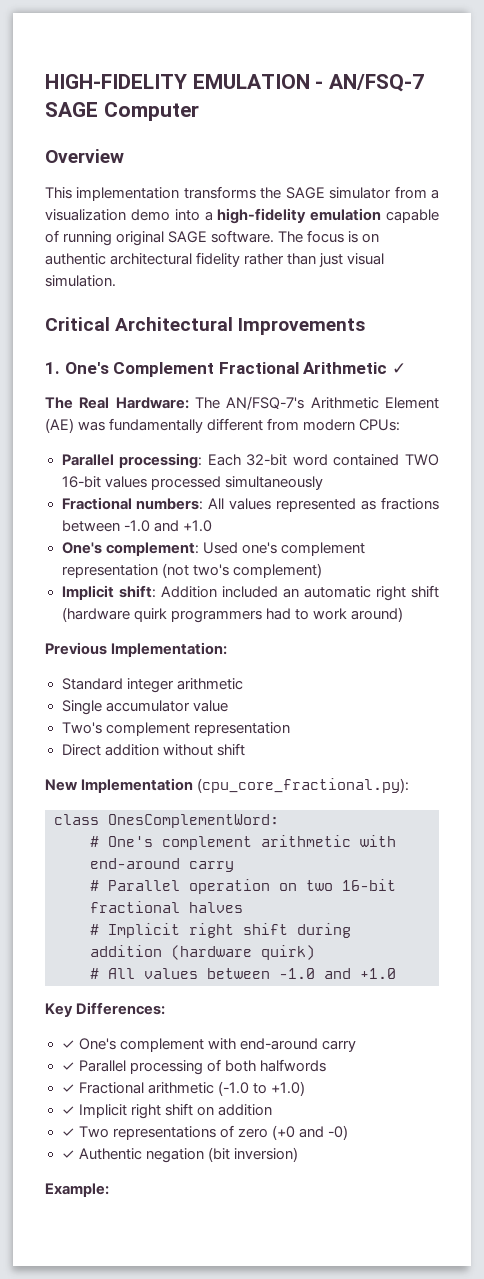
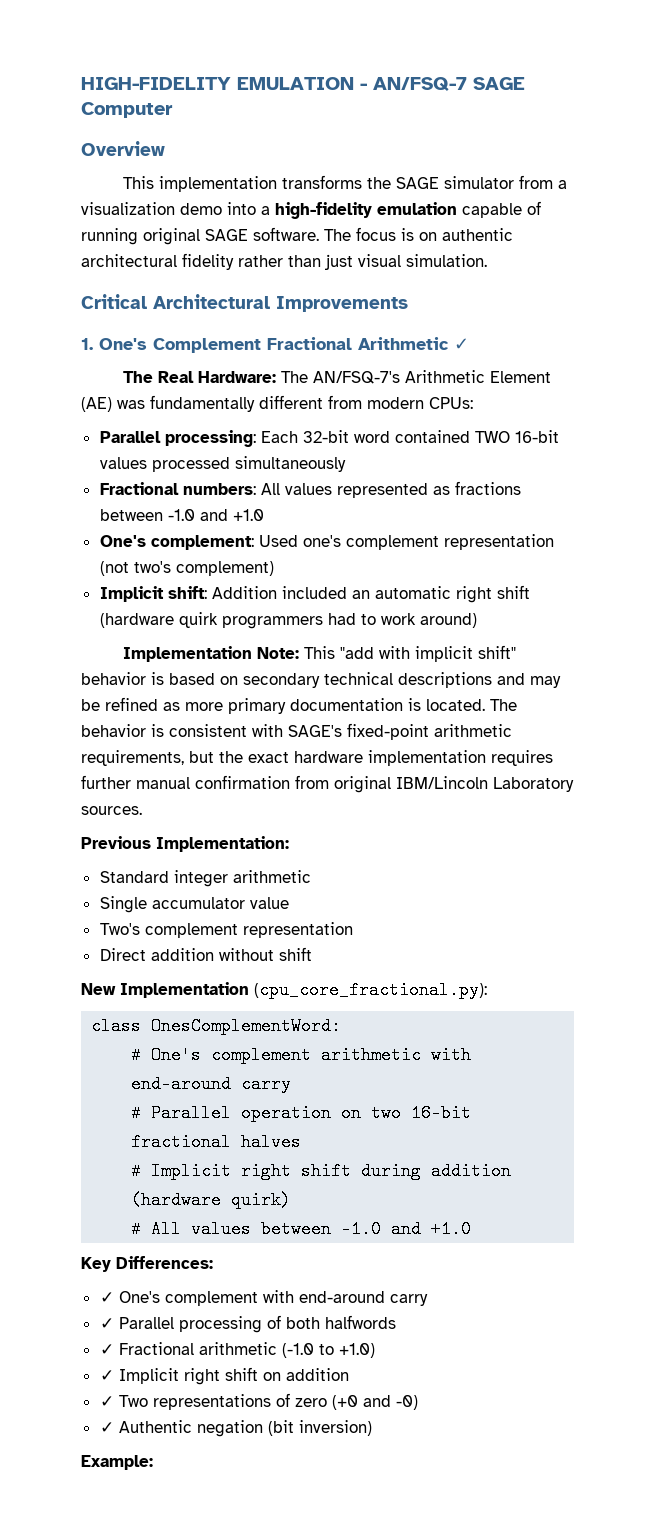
(403, 614) none -> [122,645,516,662] [81,672,561,688] [81,697,517,714] [81,723,512,740] [81,750,553,766] [81,775,574,793] [81,806,142,815] // Implementation Note: This "add with implicit shift" behavior is based on secondary technical descriptions and may be refined as more primary documentation is located. The behavior is consistent with SAGE's fixed-point arithmetic requirements, but the exact hardware implementation requires further manual confirmation from original IBM/Lincoln Laboratory sources.

